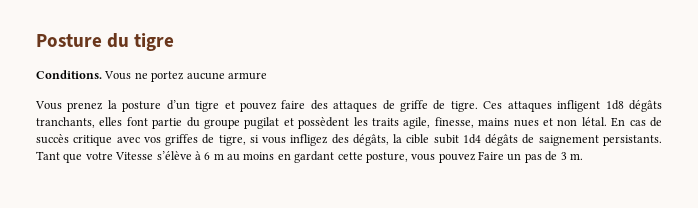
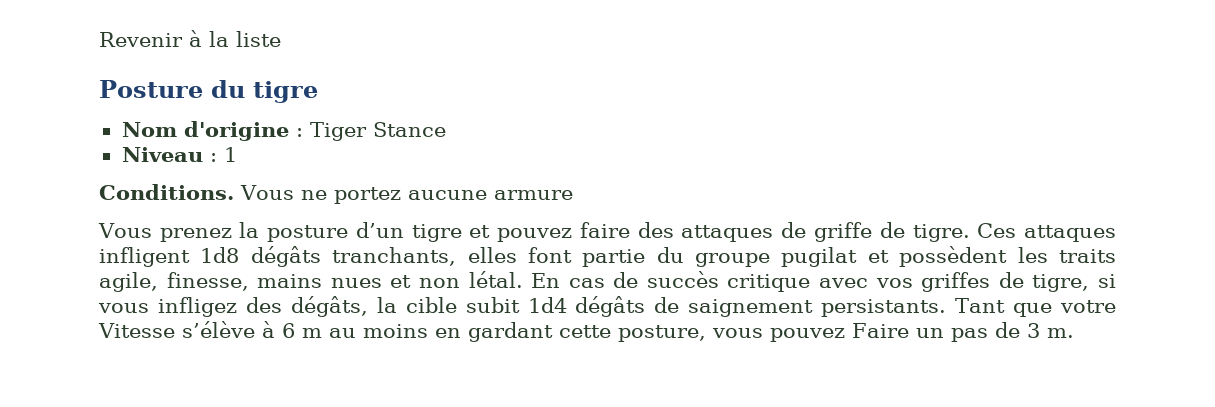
(36, 40) none -> [99,30,281,47] Revenir à la liste //
(175, 42) none -> [121,121,446,141] [121,147,237,162] // Nom d'origine : Tiger Stance // Niveau : 1

